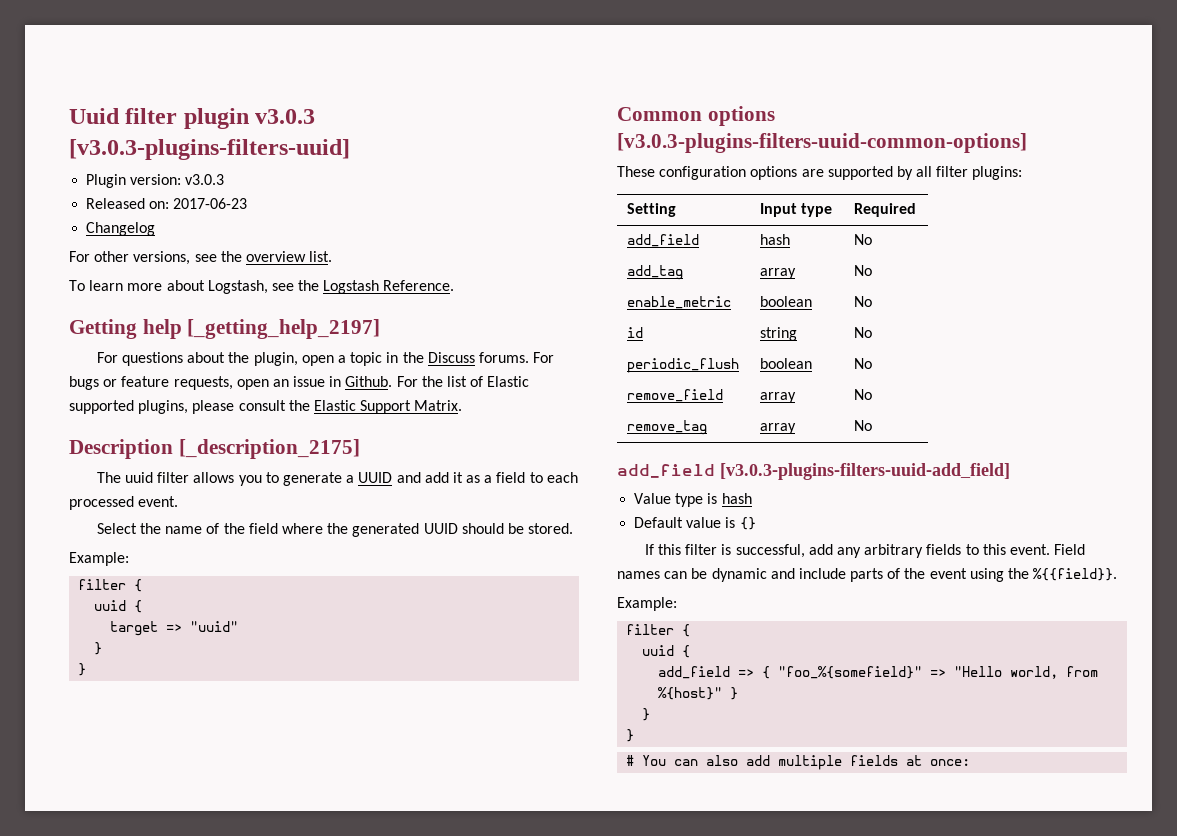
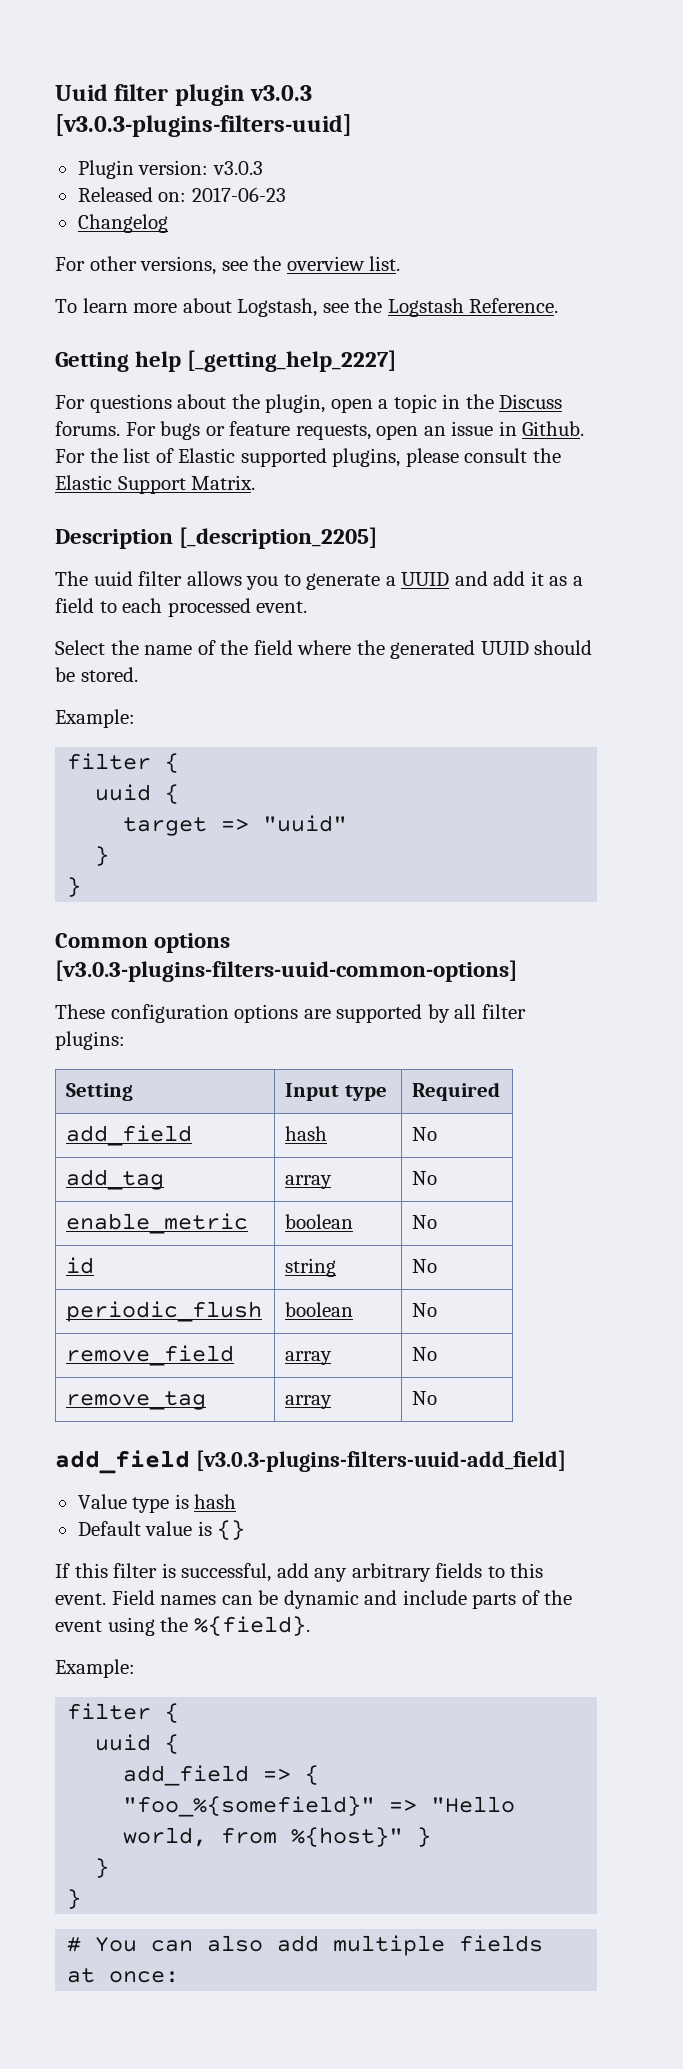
[187,319,381,339] [_getting_help_2197] -> [187,350,397,372] [_getting_help_2227]
[178,439,360,459] [_description_2175] -> [179,527,378,549] [_description_2205]
[1033,568,1118,581] %{{field}}. -> [193,1616,310,1636] %{field}.

